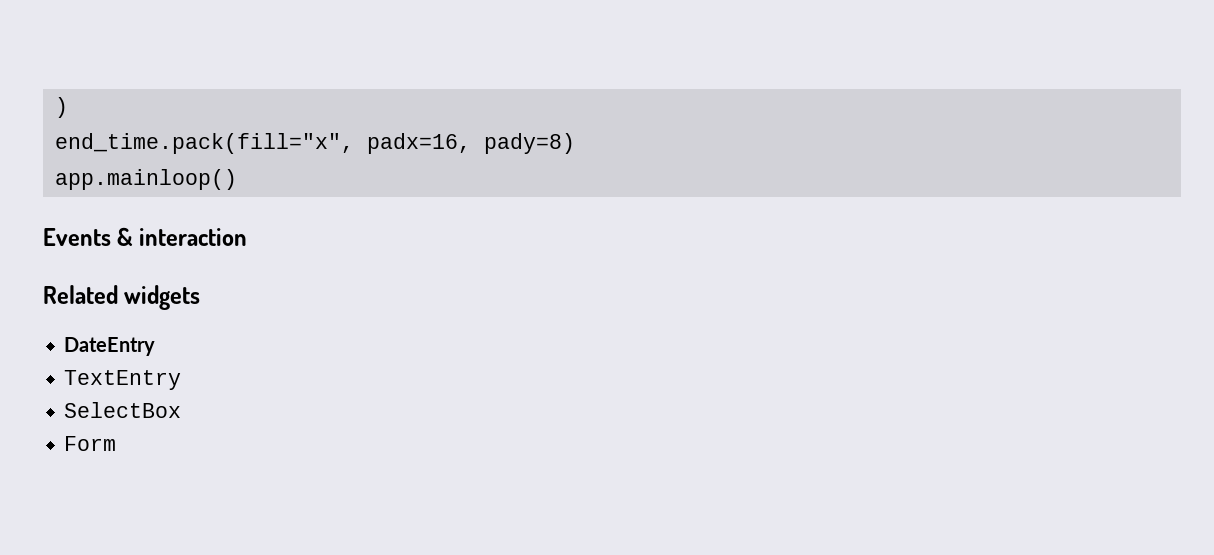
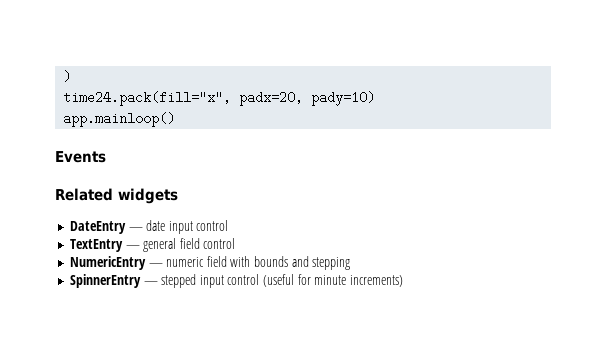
[54,133,575,154] end_time.pack(fill="x", padx=16, pady=8) -> [63,91,376,106] time24.pack(fill="x", padx=20, pady=10)
[117,227,247,246] & interaction -> (106, 157) none
[64,370,182,390] [64,402,182,418] [64,436,117,451] // TextEntry // SelectBox // Form -> [128,220,229,234] [69,238,236,252] [69,256,351,270] [69,274,404,288] — date input control // TextEntry — general field control // NumericEntry — numeric field with bounds and stepping // SpinnerEntry — stepped input control (useful for minute increments)

